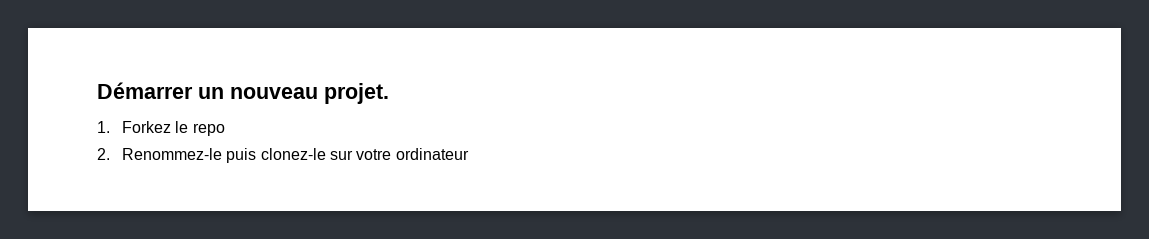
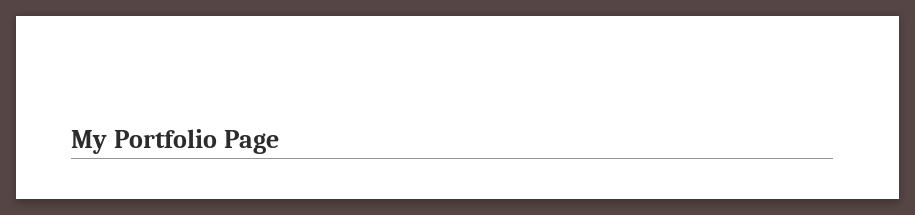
[97,82,389,104] [97,121,225,136] [97,148,469,163] Démarrer un nouveau projet. // 1. Forkez le repo // 2. Renommez-le puis clonez-le sur votre ordinateur -> [71,129,279,154] My Portfolio Page

